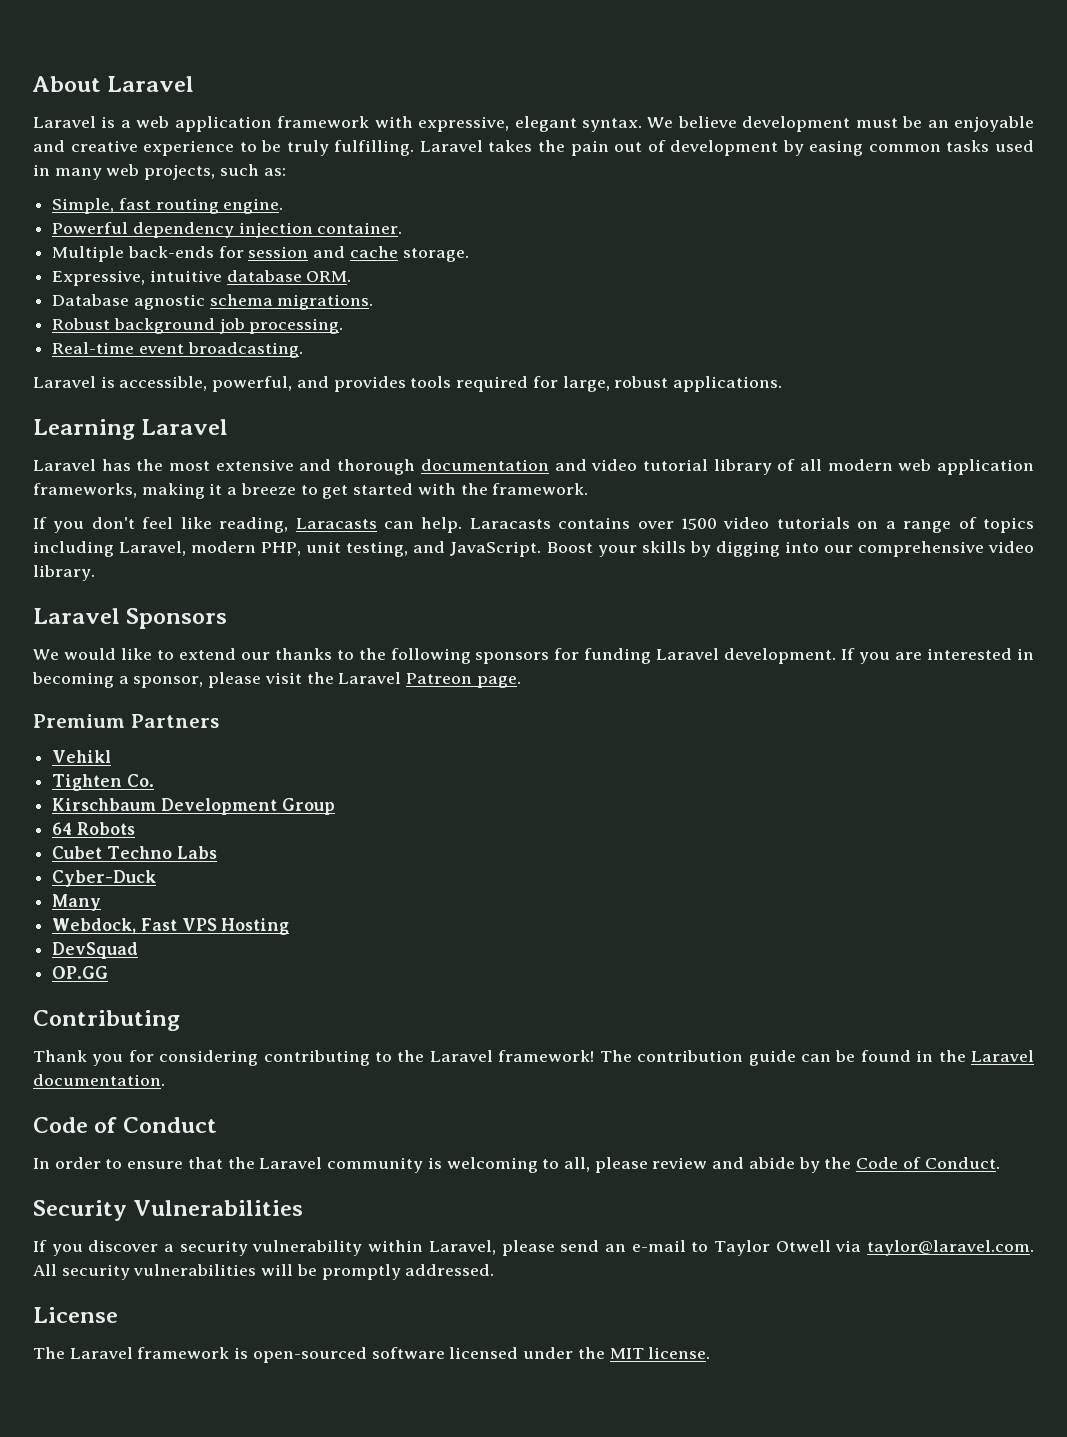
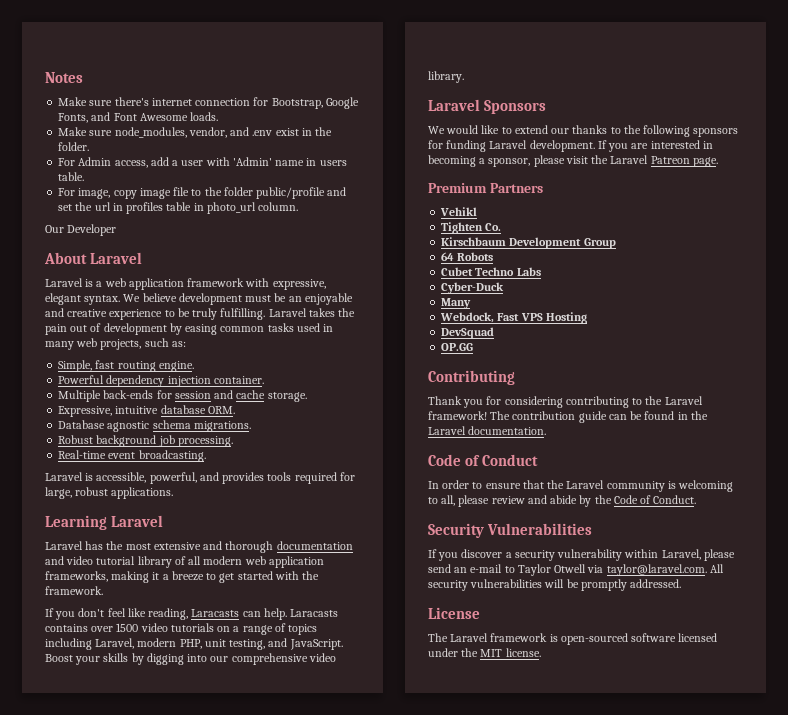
(32, 84) none -> [45,72,83,83] [58,97,359,109] [58,112,219,123] [58,127,333,138] [58,142,90,151] [58,157,347,168] [58,172,85,181] [58,187,347,199] [58,202,299,214] [45,224,117,236] Notes // Make sure there's internet connection for Bootstrap, Google Fonts, and Font Awesome loads. // Make sure node_modules, vendor, and .env exist in the folder. // For Admin access, add a user with 'Admin' name in users table. // For image, copy image file to the folder public/profile and set the url in profiles table in photo_url column. // Our Developer //

